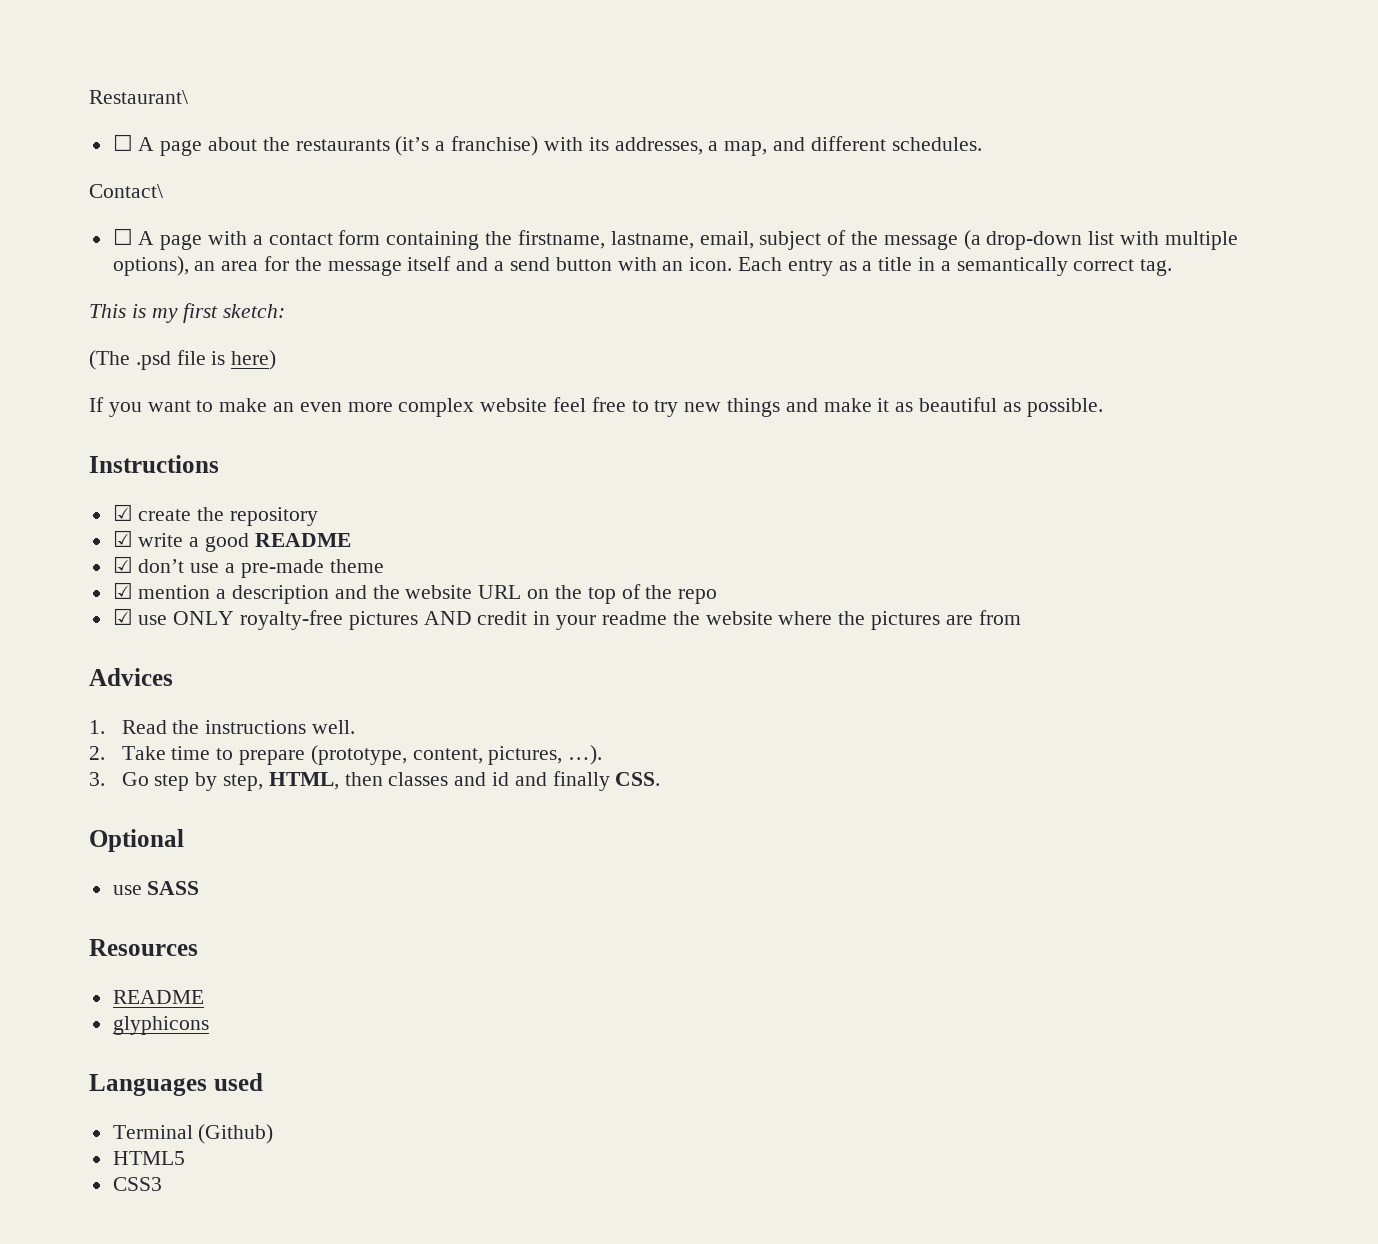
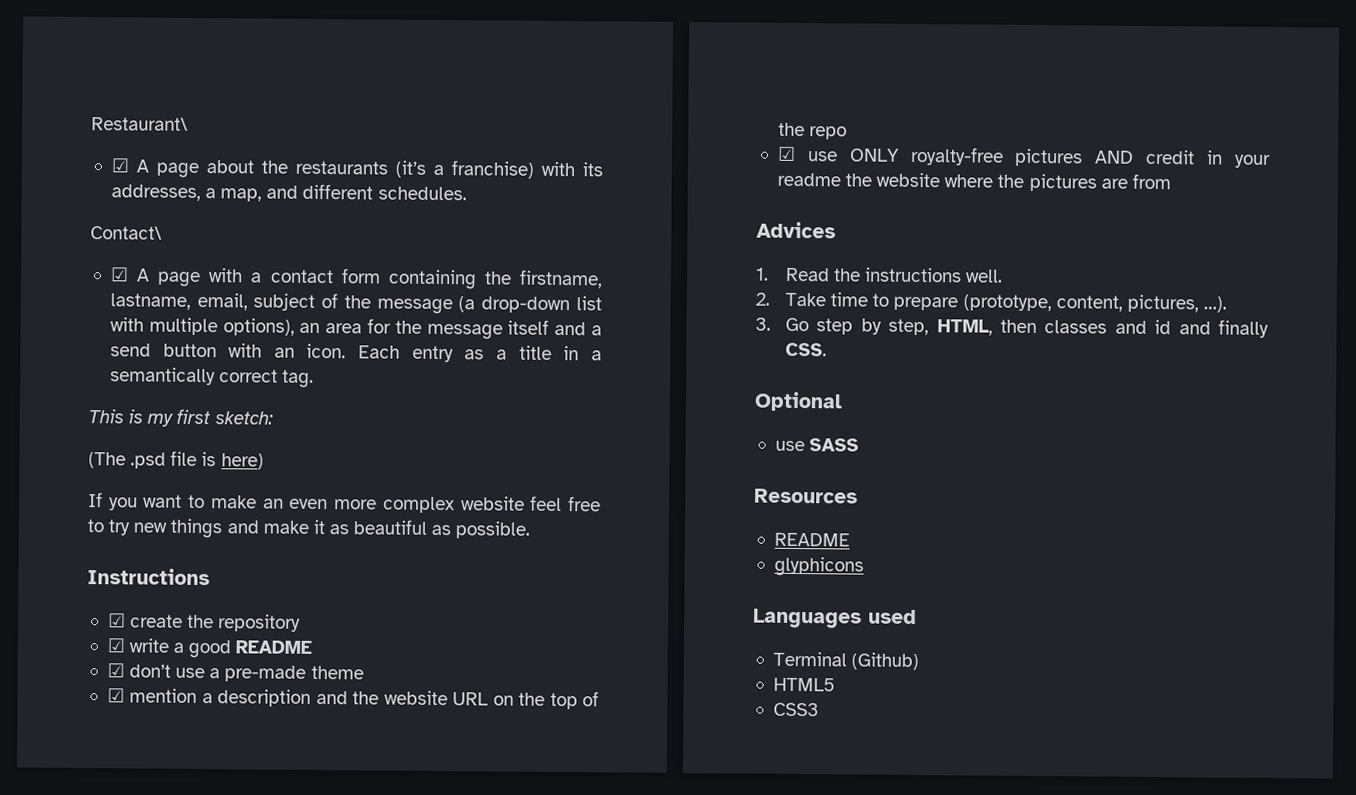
[112,134,133,151] ☐ -> [110,158,129,173] ☑
[112,228,133,245] ☐ -> [109,267,129,282] ☑

